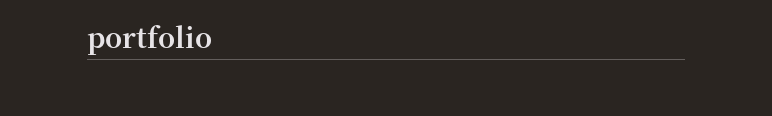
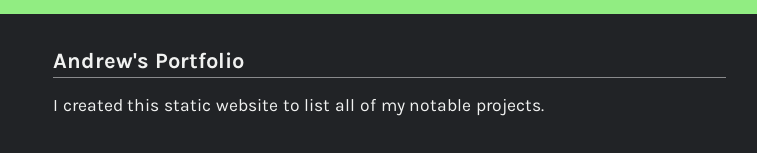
[87,25,212,55] portfolio -> [53,52,244,69] [53,98,544,116] Andrew's Portfolio // I created this static website to list all of my notable projects.

